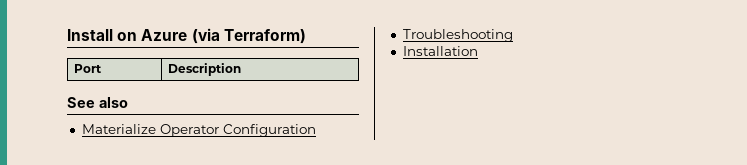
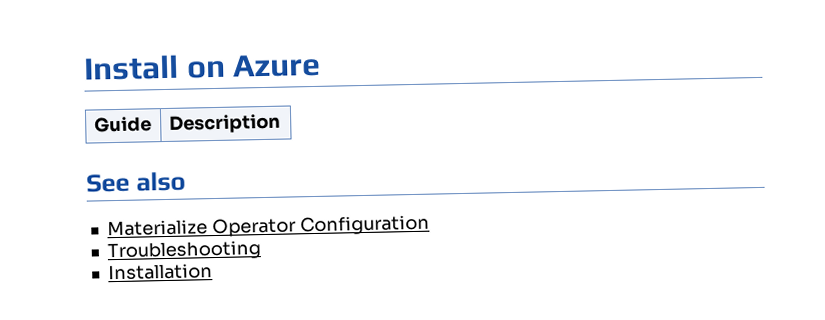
[191,28,306,44] [74,64,103,73] (via Terraform) // Port -> [93,116,152,133] // Guide

